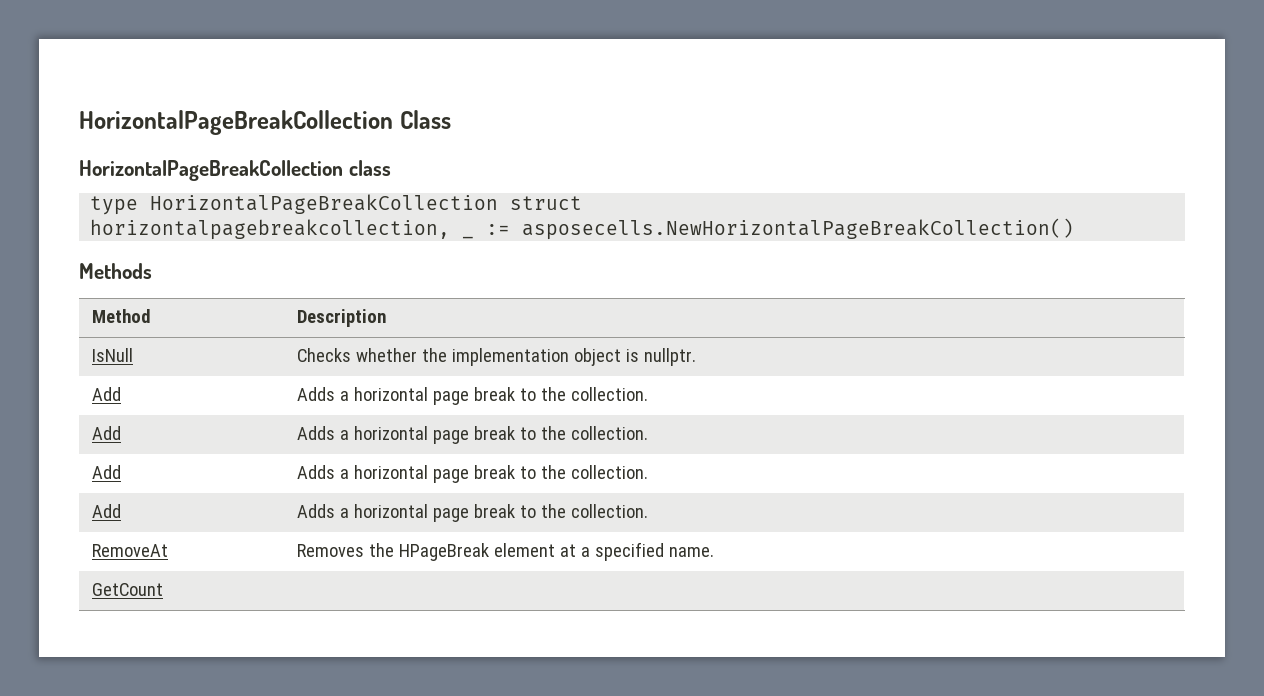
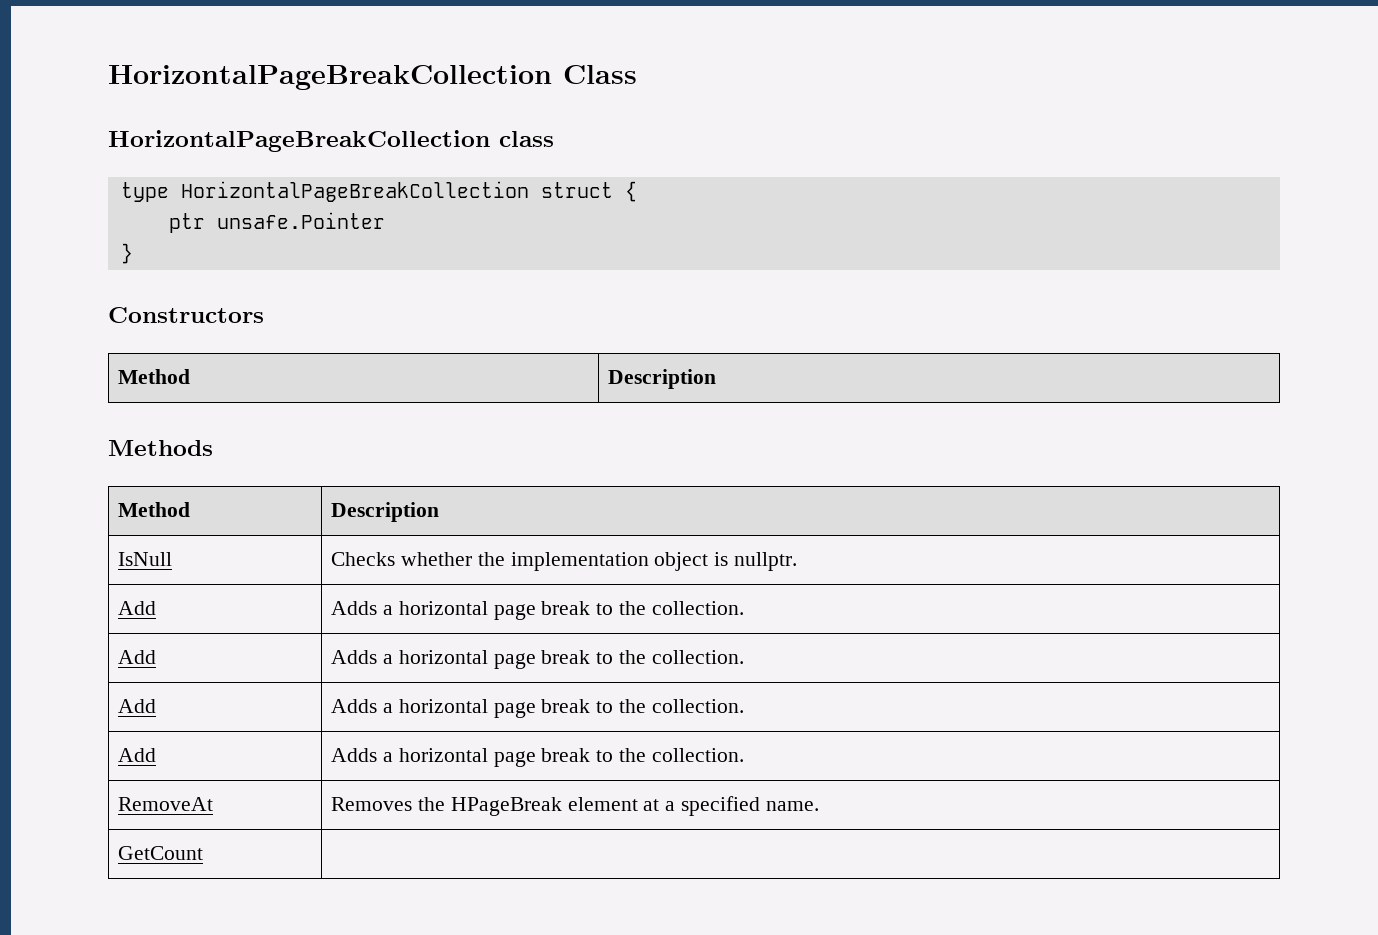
[90,219,475,240] [486,218,1075,240] // horizontalpagebreakcollection, _ := asposecells.NewHorizontalPageBreakCollection() -> [624,181,637,202] [168,212,385,233] [120,243,133,264] [108,307,264,323] [118,369,191,384] [608,369,717,389] { // ptr unsafe.Pointer // } // Constructors // Method | Description

